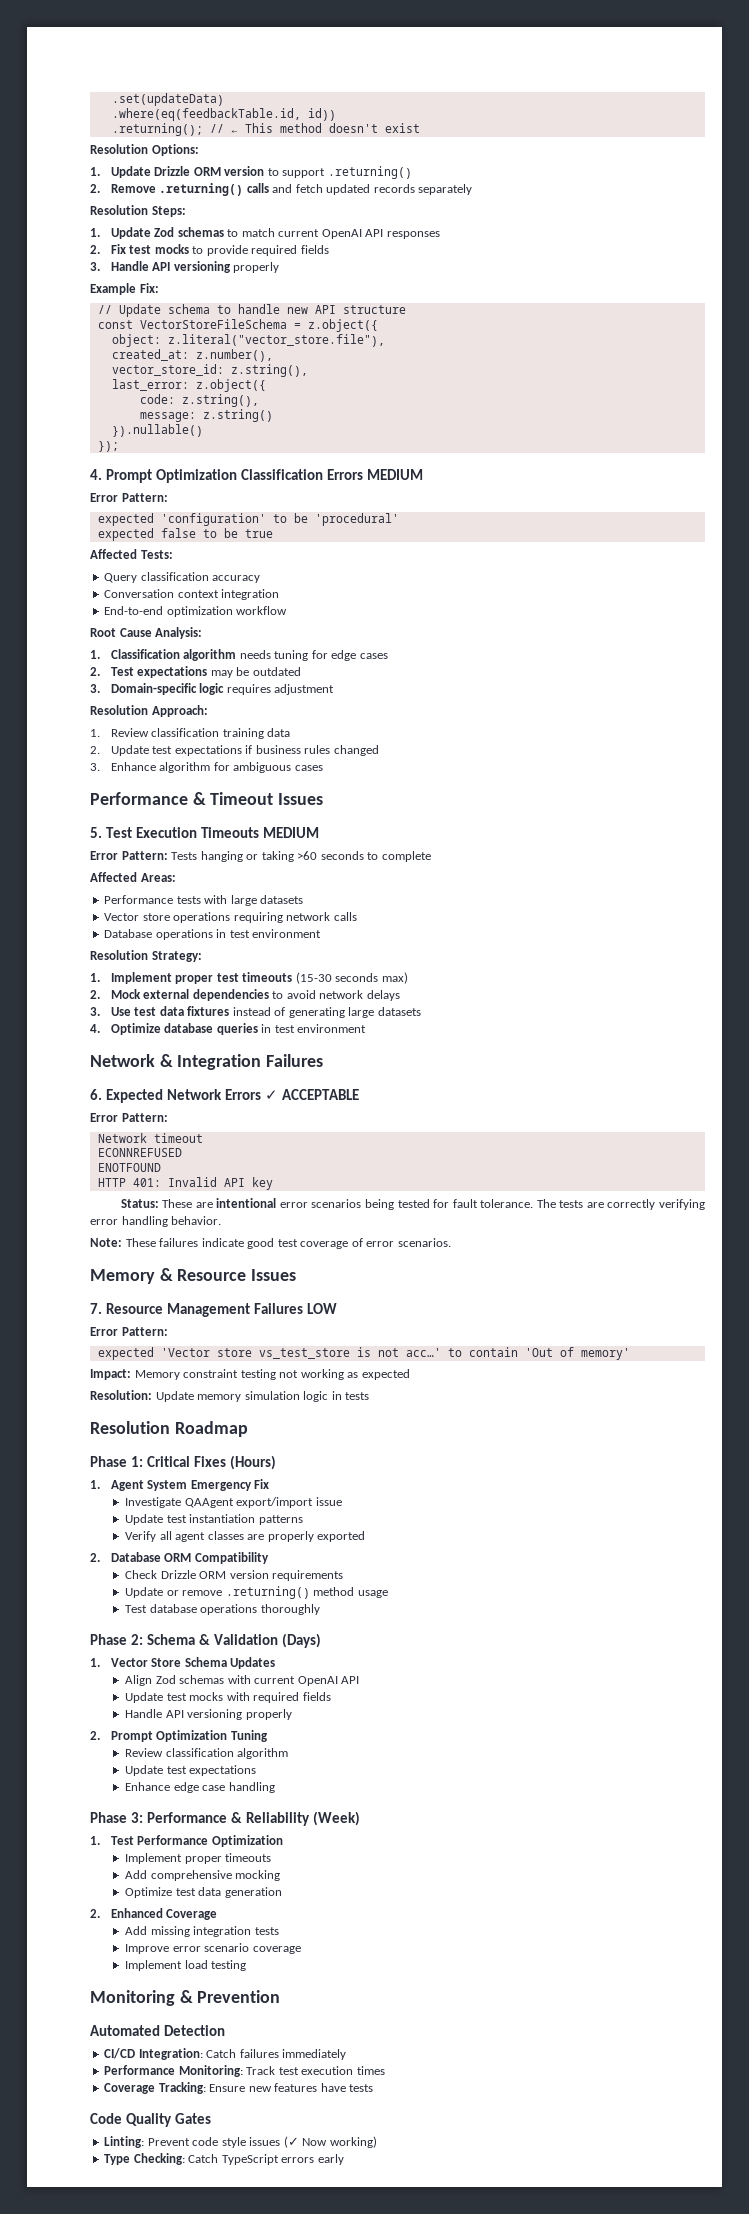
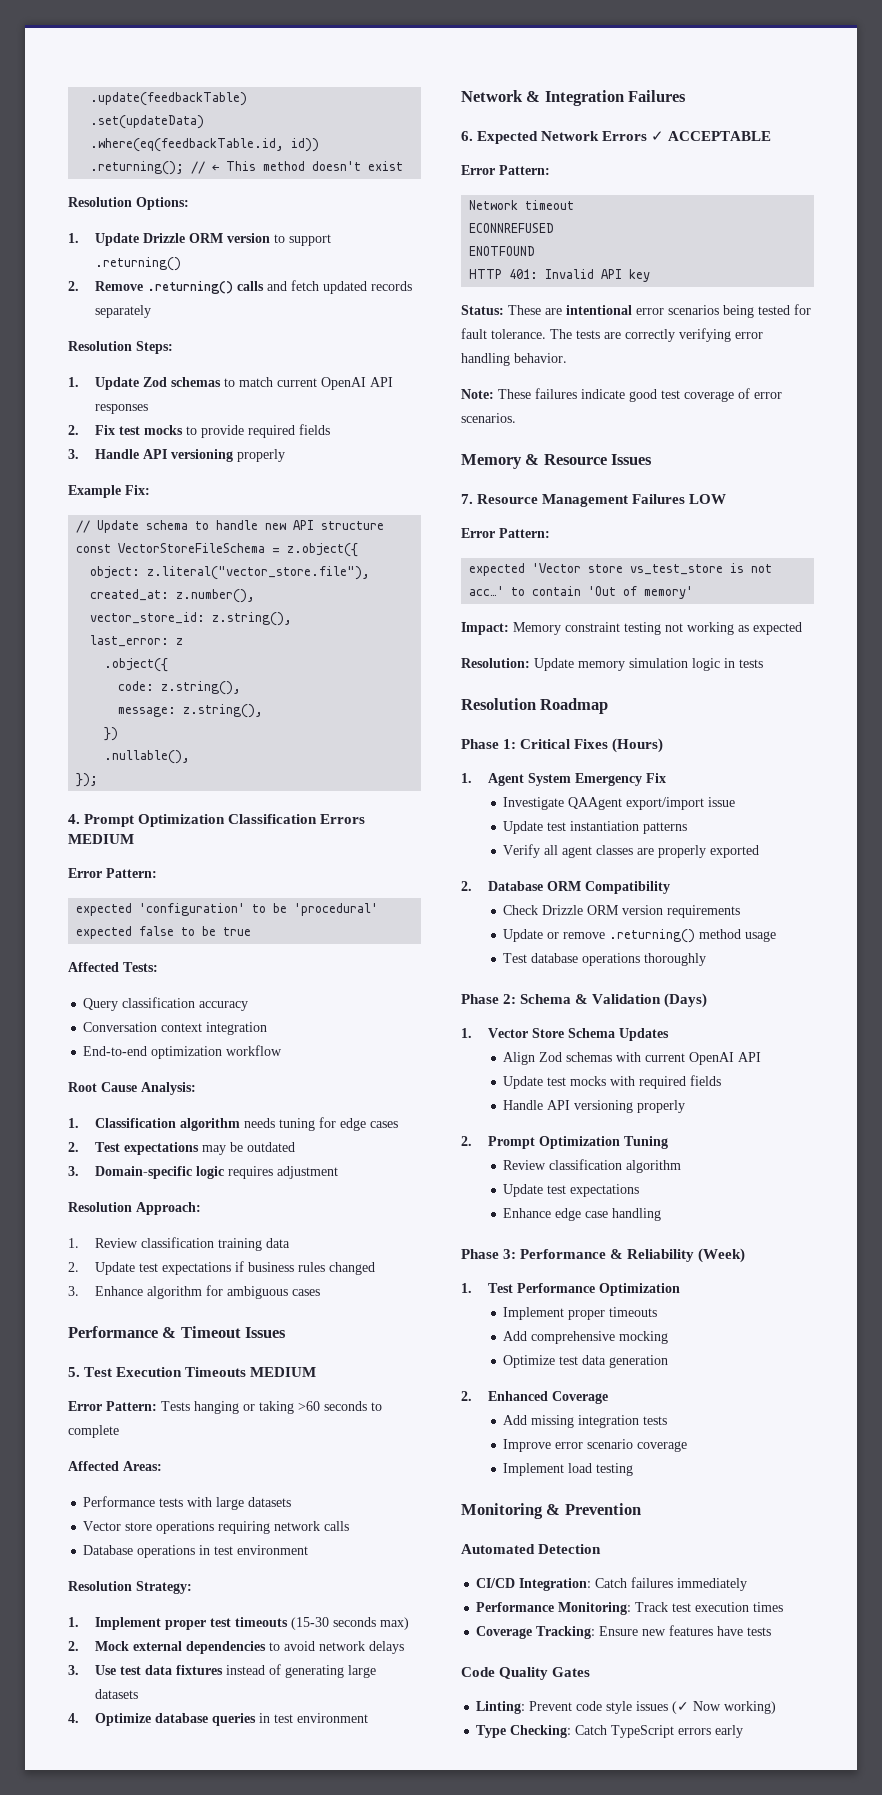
(111, 99) none -> [90,92,248,106] .update(feedbackTable) //
[195,379,266,392] z.object({ -> [176,638,184,645] [104,658,169,672] z // .object({
[202,409,273,422] [111,424,203,437] z.string() // }).nullable() -> [183,704,264,718] [104,727,119,741] [104,750,191,764] z.string(), // }) // .nullable(),

